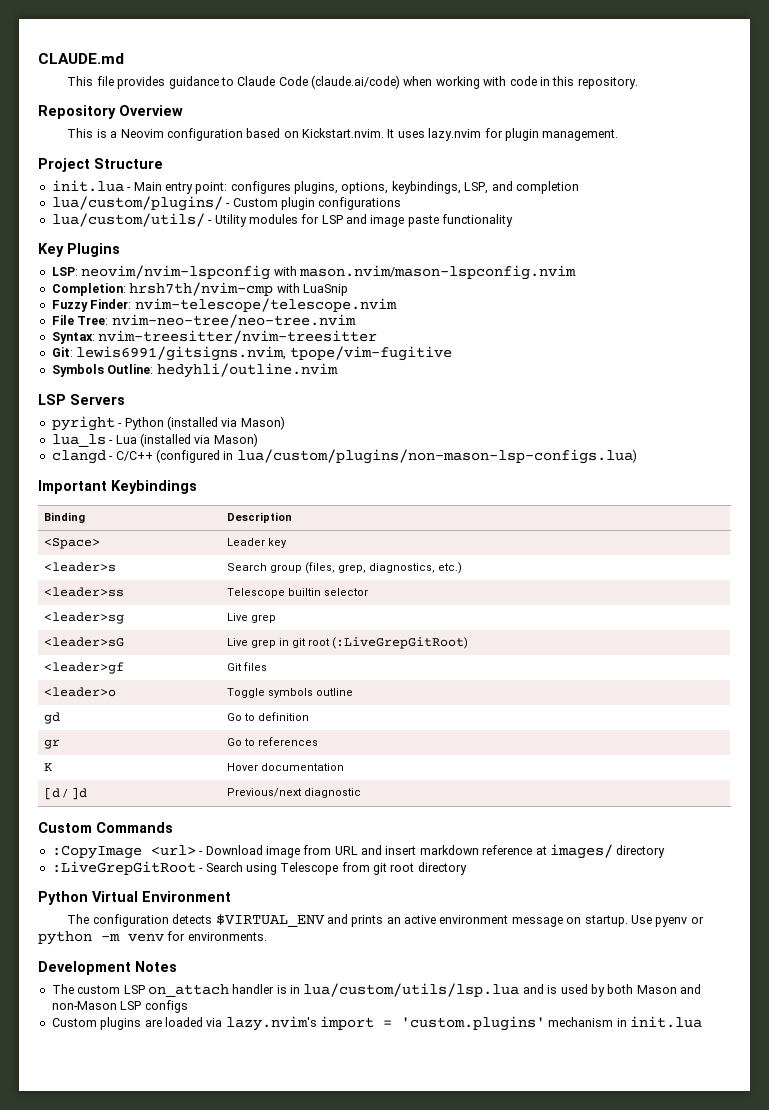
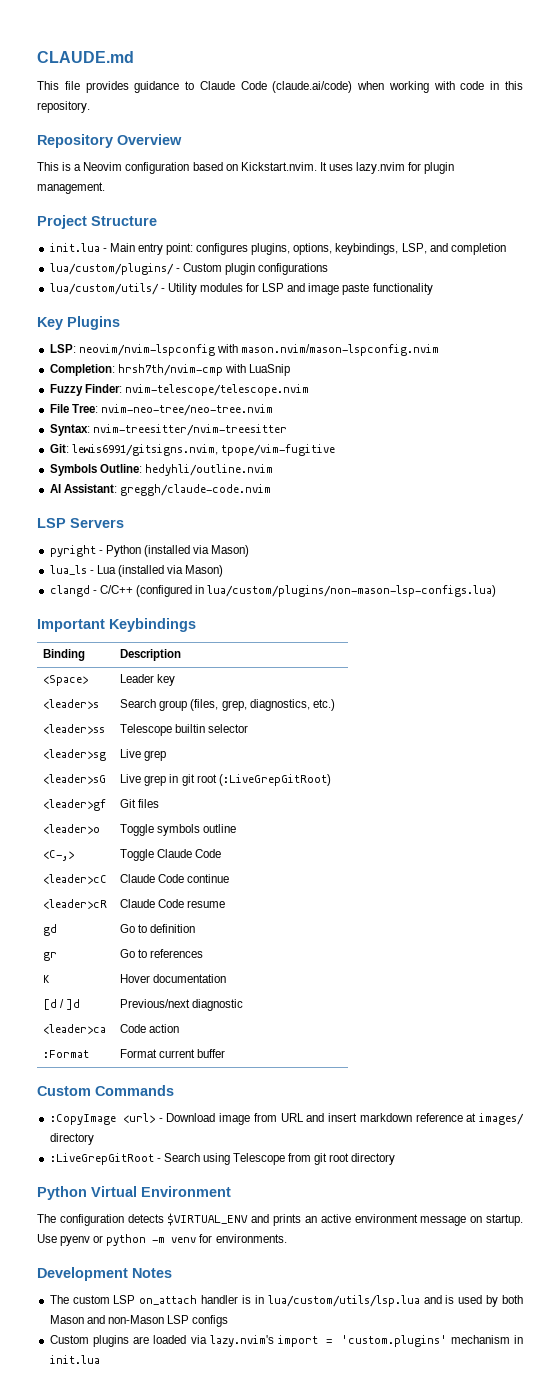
(338, 370) none -> [49,484,271,496] // AI Assistant: greggh/claude-code.nvim
(354, 692) none -> [43,850,75,861] [120,849,222,861] [43,874,108,884] [120,874,230,883] [43,899,108,909] [120,899,226,908] // <C-,> | Toggle Claude Code // <leader>cC | Claude Code continue // <leader>cR | Claude Code resume
(362, 793) none -> [43,1024,107,1034] [120,1024,180,1033] [43,1050,90,1058] [120,1049,226,1058] // <leader>ca | Code action // :Format | Format current buffer

